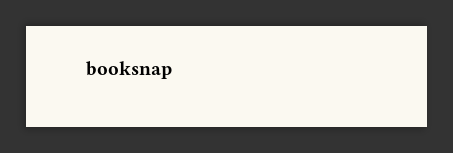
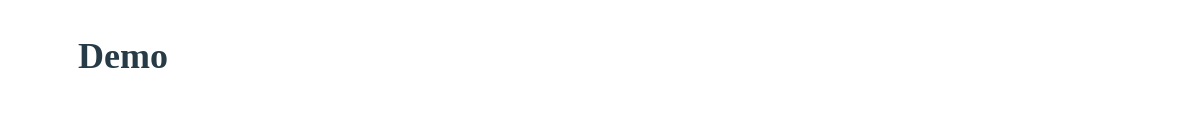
[86,61,172,79] booksnap -> [78,44,168,68] Demo

